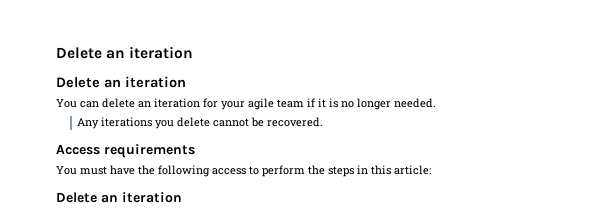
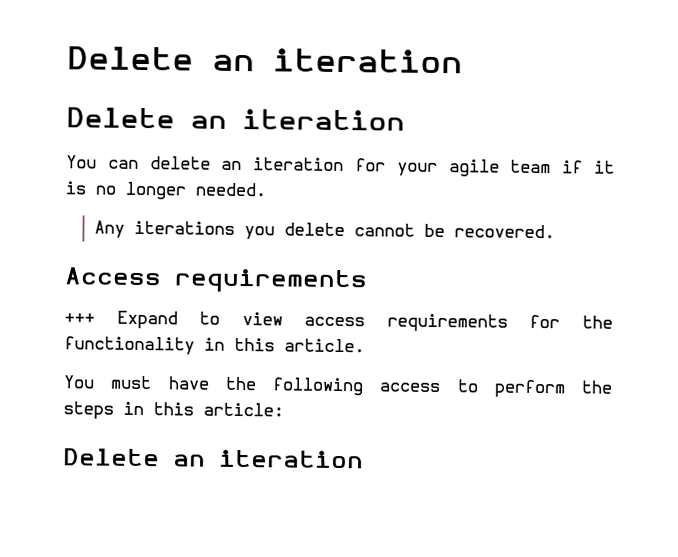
(195, 151) none -> [64,310,613,333] [64,336,365,355] // +++ Expand to view access requirements for the functionality in this article.

